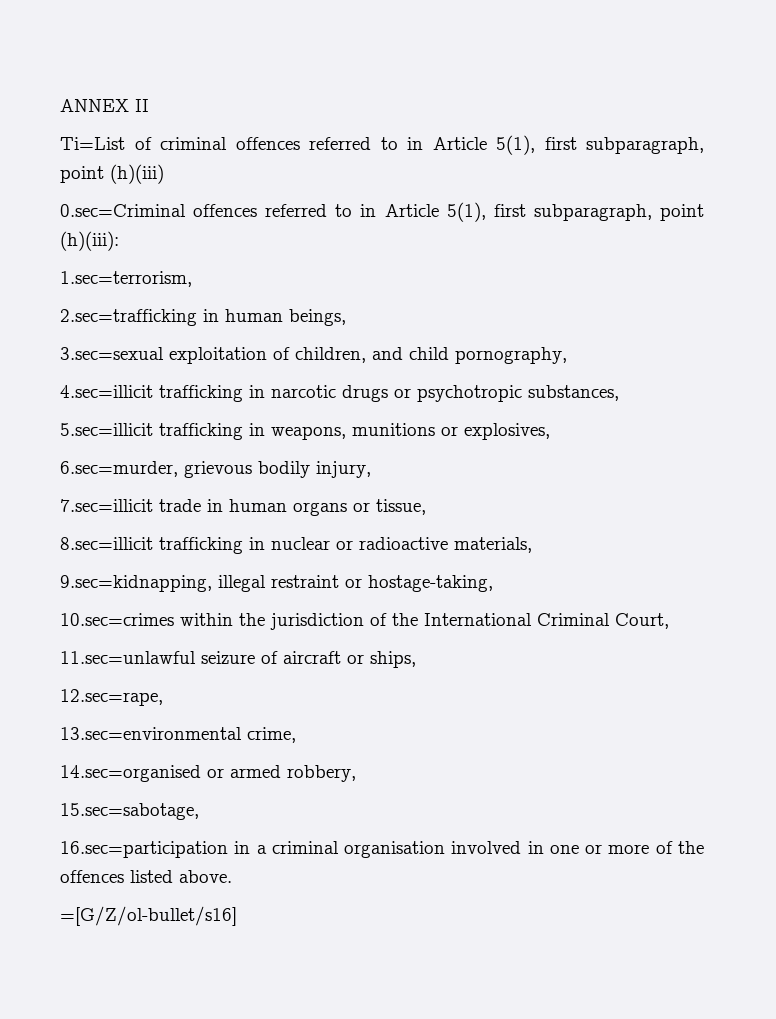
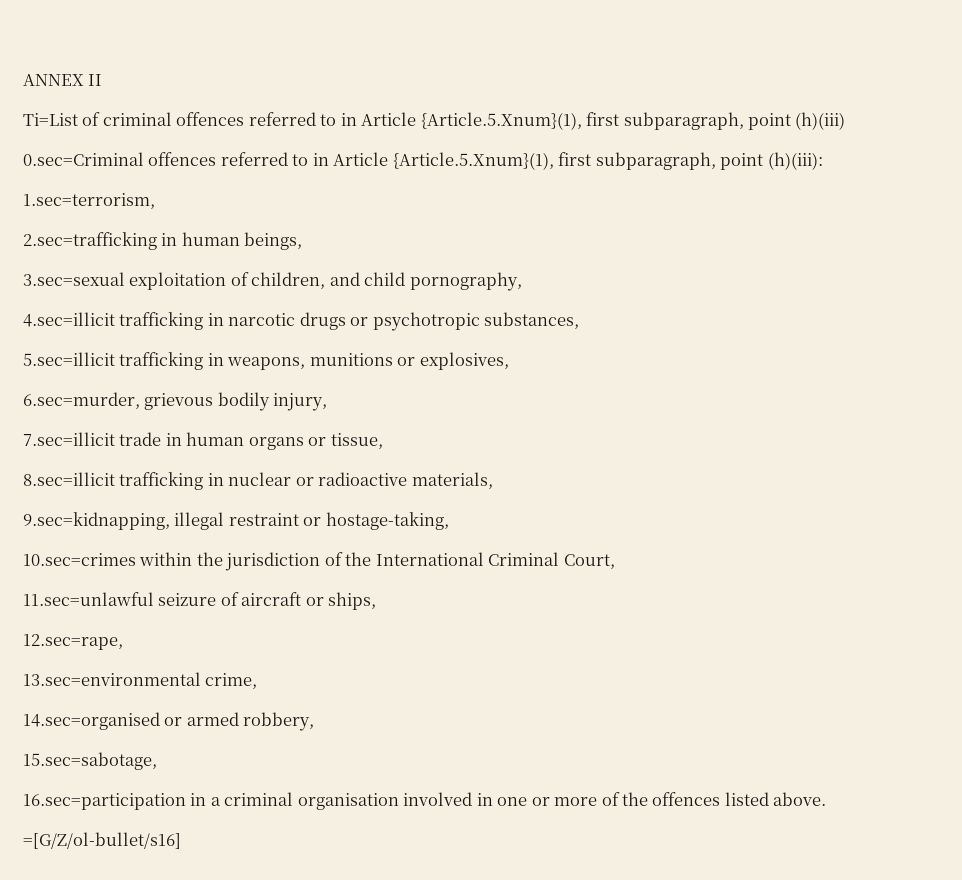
[496,135,535,155] 5(1), -> [420,112,582,130] {Article.5.Xnum}(1),
[446,202,486,222] 5(1), -> [392,152,554,170] {Article.5.Xnum}(1),

